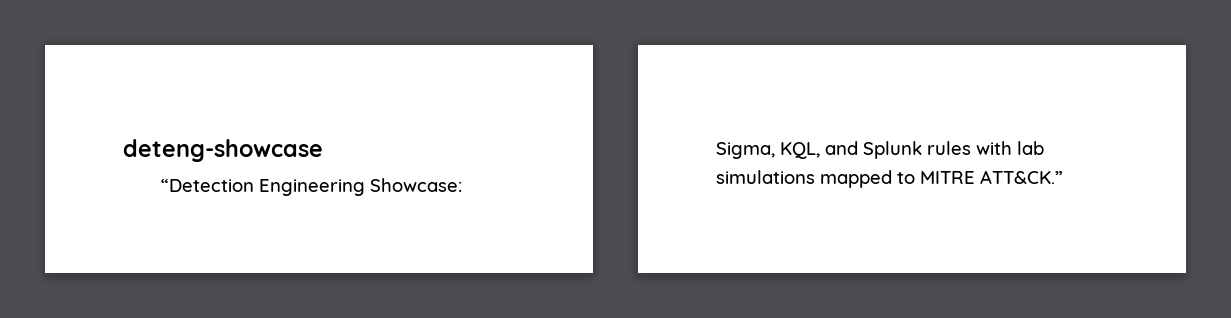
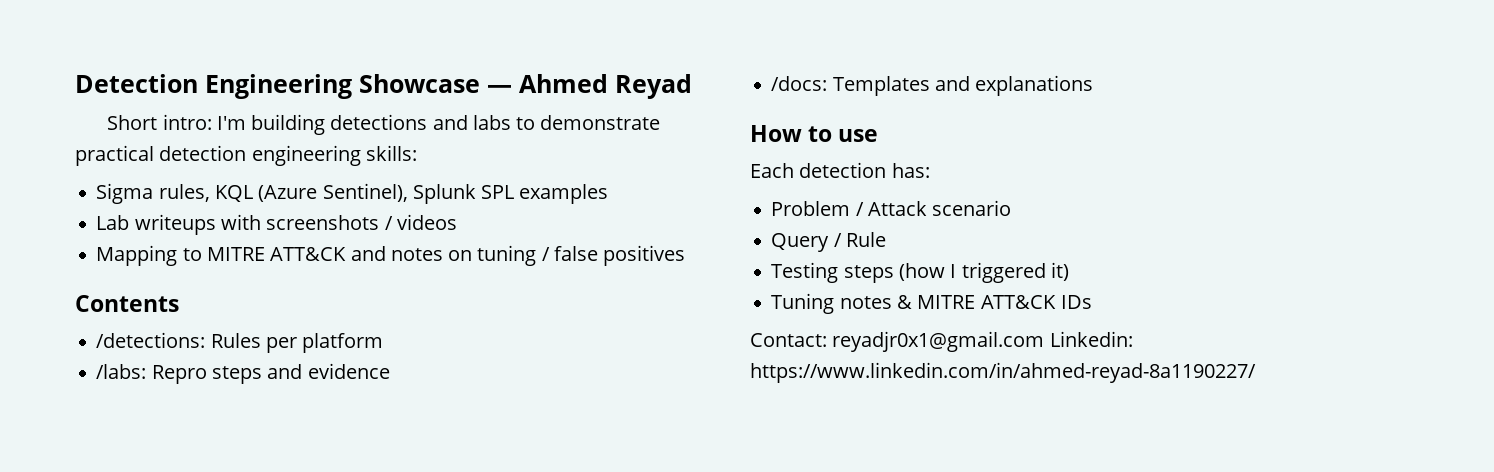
[123,139,323,162] [161,178,463,196] [716,141,1044,159] [716,170,1063,188] deteng-showcase // “Detection Engineering Showcase: Sigma, KQL, and Splunk rules with lab simulations mapped to MITRE ATT&CK.” -> [75,74,692,99] [107,114,661,135] [75,145,417,166] [96,183,609,204] [96,214,457,235] [96,245,686,266] [75,295,179,312] [96,332,384,353] [96,363,390,384] [771,75,1094,96] [750,125,879,142] [750,162,930,178] [771,200,1012,216] [771,232,886,252] [771,262,1069,283] [771,293,1092,314] [750,331,1133,352] [750,362,1256,383] Detection Engineering Showcase — Ahmed Reyad // Short intro: I'm building detections and labs to demonstrate practical detection engineering skills: // Sigma rules, KQL (Azure Sentinel), Splunk SPL examples // Lab writeups with screenshots / videos // Mapping to MITRE ATT&CK and notes on tuning / false positives // Contents // /detections: Rules per platform // /labs: Repro steps and evidence // /docs: Templates and explanations // How to use // Each detection has: // Problem / Attack scenario // Query / Rule // Testing steps (how I triggered it) // Tuning notes & MITRE ATT&CK IDs // Contact: reyadjr0x1@gmail.com Linkedin: https://www.linkedin.com/in/ahmed-reyad-8a1190227/

